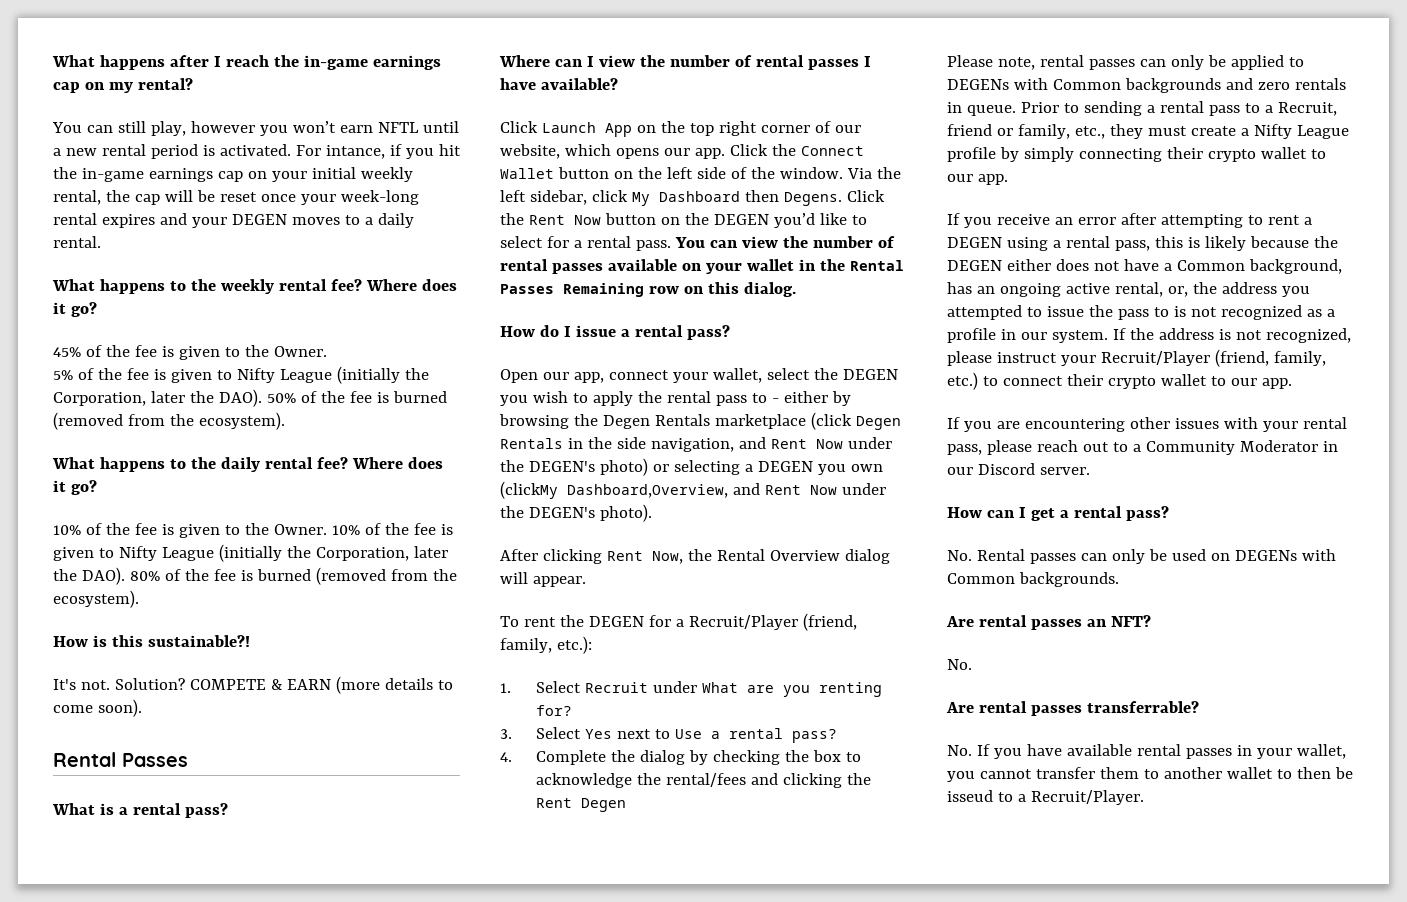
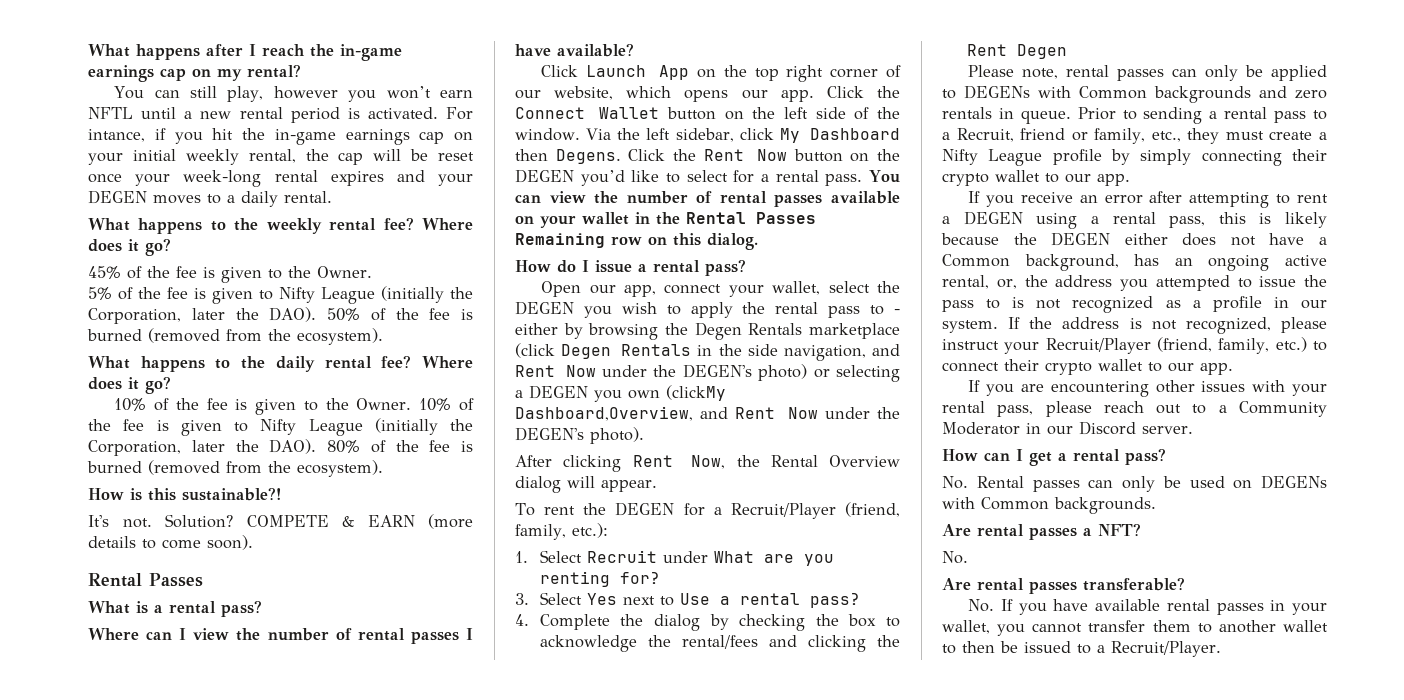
[1086,619,1107,627] an -> [1083,528,1092,536] a
[1086,701,1199,713] transferrable? -> [1083,577,1185,591] transferable?
[947,790,993,802] isseud -> [1024,641,1071,653] issued

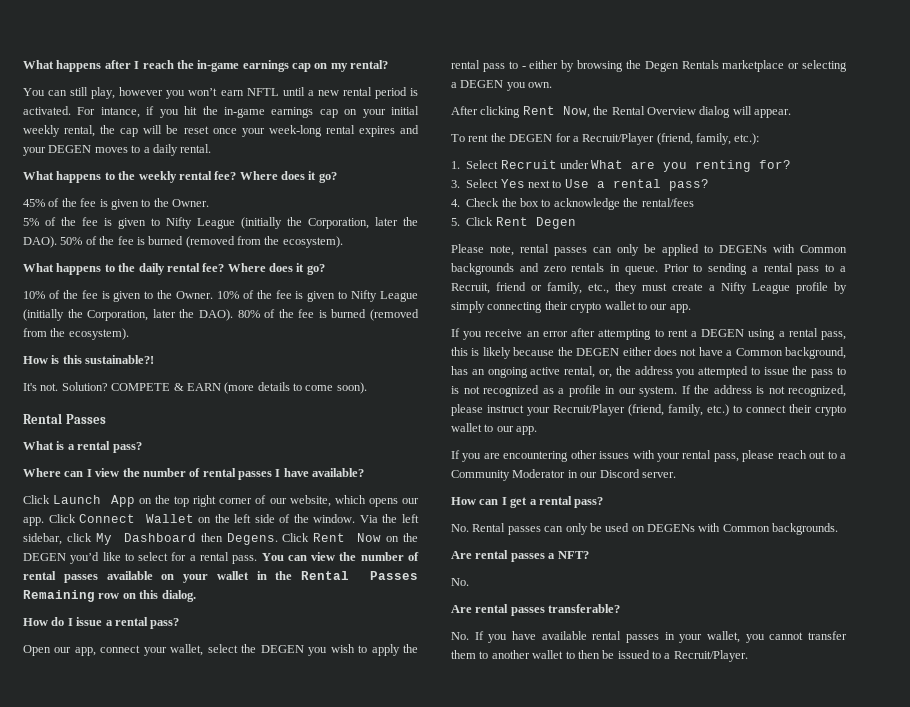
[877,86,900,98] the -> (76, 518) none
[667,107,717,120] button -> (194, 518) none
[673,149,843,162] the Rent Now button -> [313,533,382,542] Rent Now
[515,343,900,361] [515,364,808,381] (click Degen Rentals in the side navigation, and Rent Now under the DEGEN's photo) -> (785, 66) none
[628,385,726,401] [515,406,900,421] [515,427,644,444] own (clickMy Dashboard,Overview, and Rent Now under the DEGEN's photo). -> [528,82,553,88] own.
[539,614,806,631] Complete the dialog by checking -> [466,198,500,207] Check
[768,635,900,652] and clicking the -> [451,217,494,226] // 5. Click

